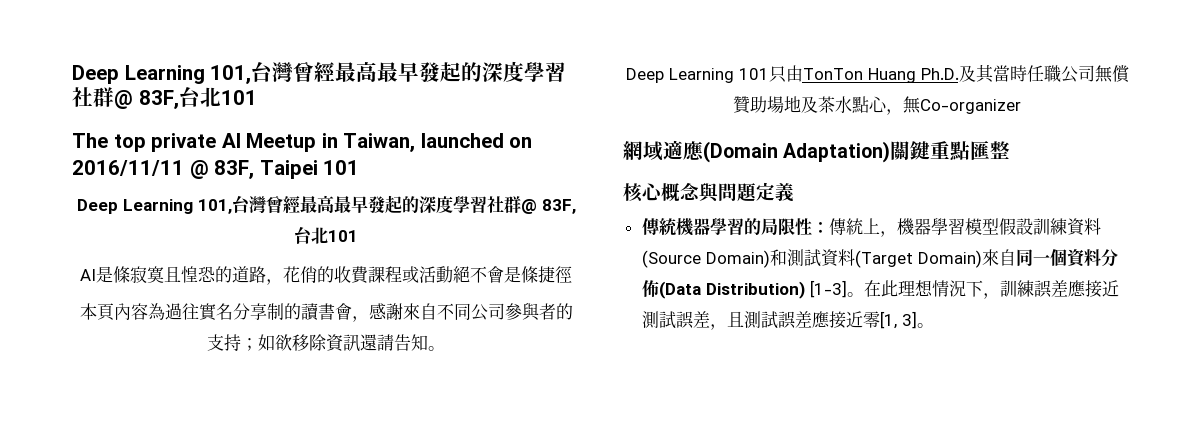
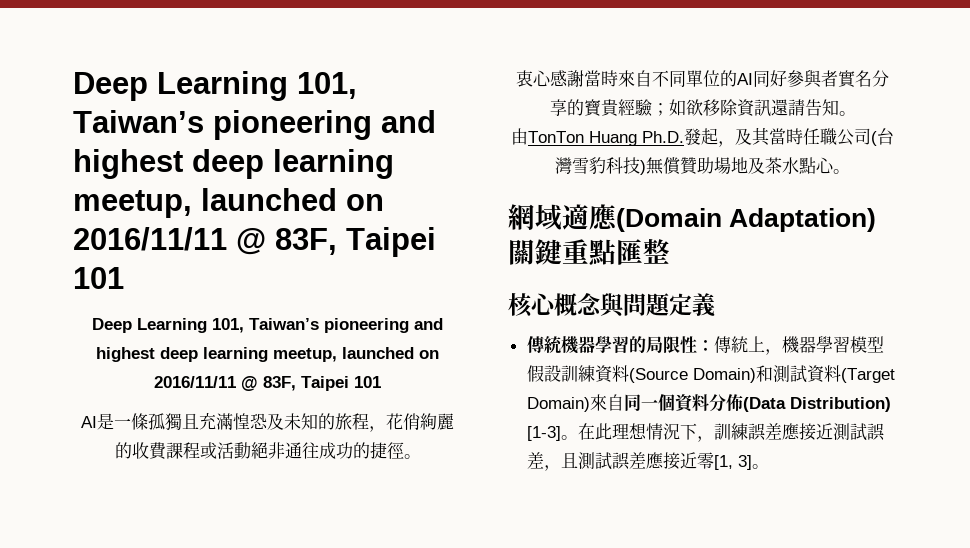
[72,61,567,84] [72,87,257,109] [72,133,416,152] Deep Learning 101,台灣曾經最高最早發起的深度學習社群@ 83F,台北101 // The top private AI Meetup in Taiwan, -> [73,71,357,101] [73,110,436,140] [73,149,394,179] [73,190,192,218] Deep Learning 101, Taiwan’s pioneering and highest deep learning meetup,
[231,195,576,214] [294,226,328,244] 台灣曾經最高最早發起的深度學習社群@ 83F,台北 -> [249,318,443,333] [96,347,439,362] [154,376,349,391] Taiwan’s pioneering and highest deep learning meetup, launched on 2016/11/11 @ 83F, Taipei
[113,266,318,285] 條寂寞且惶恐的道路，花俏 -> [114,412,454,432] 一條孤獨且充滿惶恐及未知的旅程，花俏絢麗
[470,266,572,283] [79,303,573,322] [207,334,241,351] 不會是條捷徑 // 本頁內容為過往實名分享制的讀書會，感謝來自不同公司參與者的支持 -> [267,442,421,459] [516,70,889,88] [549,99,653,117] 非通往成功的捷徑。 // 衷心感謝當時來自不同單位的AI同好參與者實名分享的寶貴經驗
[625,66,786,83] Deep Learning 101只 -> (856, 113) none
(959, 74) none -> [684,128,735,147] 發起，
(1095, 73) none -> [871,128,894,146] [555,157,646,175] (台灣雪豹科技)
[886,96,1021,115] ，無Co-organizer -> [833,169,850,174] 。

